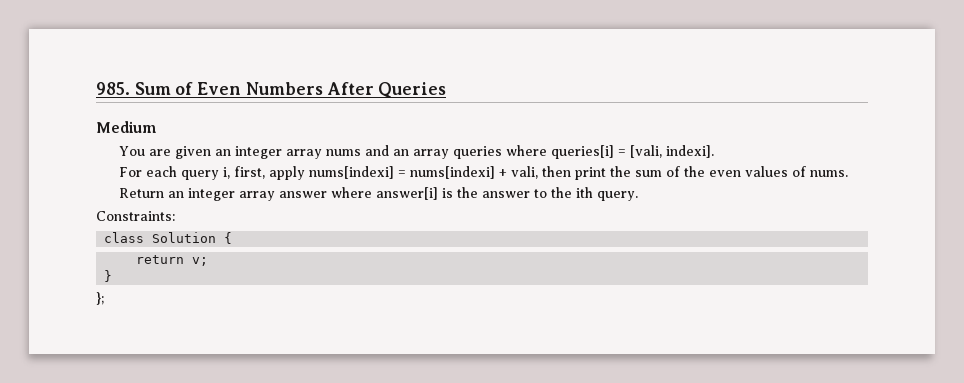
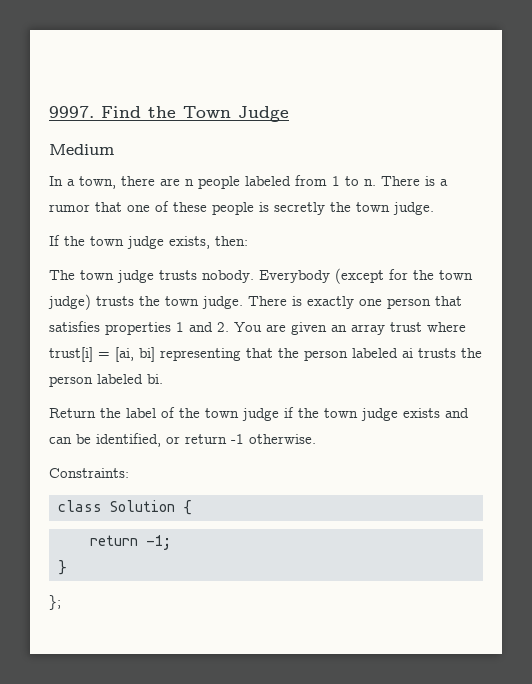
[96,82,447,98] [96,121,157,133] [118,145,714,159] [118,166,848,180] [118,187,638,201] 985. Sum of Even Numbers After Queries // Medium // You are given an integer array nums and an array queries where queries[i] = [vali, indexi]. // For each query i, first, apply nums[indexi] = nums[indexi] + vali, then print the sum of the even values of nums. // Return an integer array answer where answer[i] is the answer to the ith query. -> [49,106,289,122] [49,144,114,155] [49,175,448,189] [49,201,434,215] [49,235,248,249] [49,268,473,284] [48,294,462,310] [49,321,466,335] [49,347,482,362] [49,374,163,387] [49,407,469,421] [49,433,316,447] 9997. Find the Town Judge // Medium // In a town, there are n people labeled from 1 to n. There is a rumor that one of these people is secretly the town judge. // If the town judge exists, then: // The town judge trusts nobody. Everybody (except for the town judge) trusts the town judge. There is exactly one person that satisfies properties 1 and 2. You are given an array trust where trust[i] = [ai, bi] representing that the person labeled ai trusts the person labeled bi. // Return the label of the town judge if the town judge exists and can be identified, or return -1 otherwise.
[192,257,209,266] v; -> [146,535,171,550] -1;

